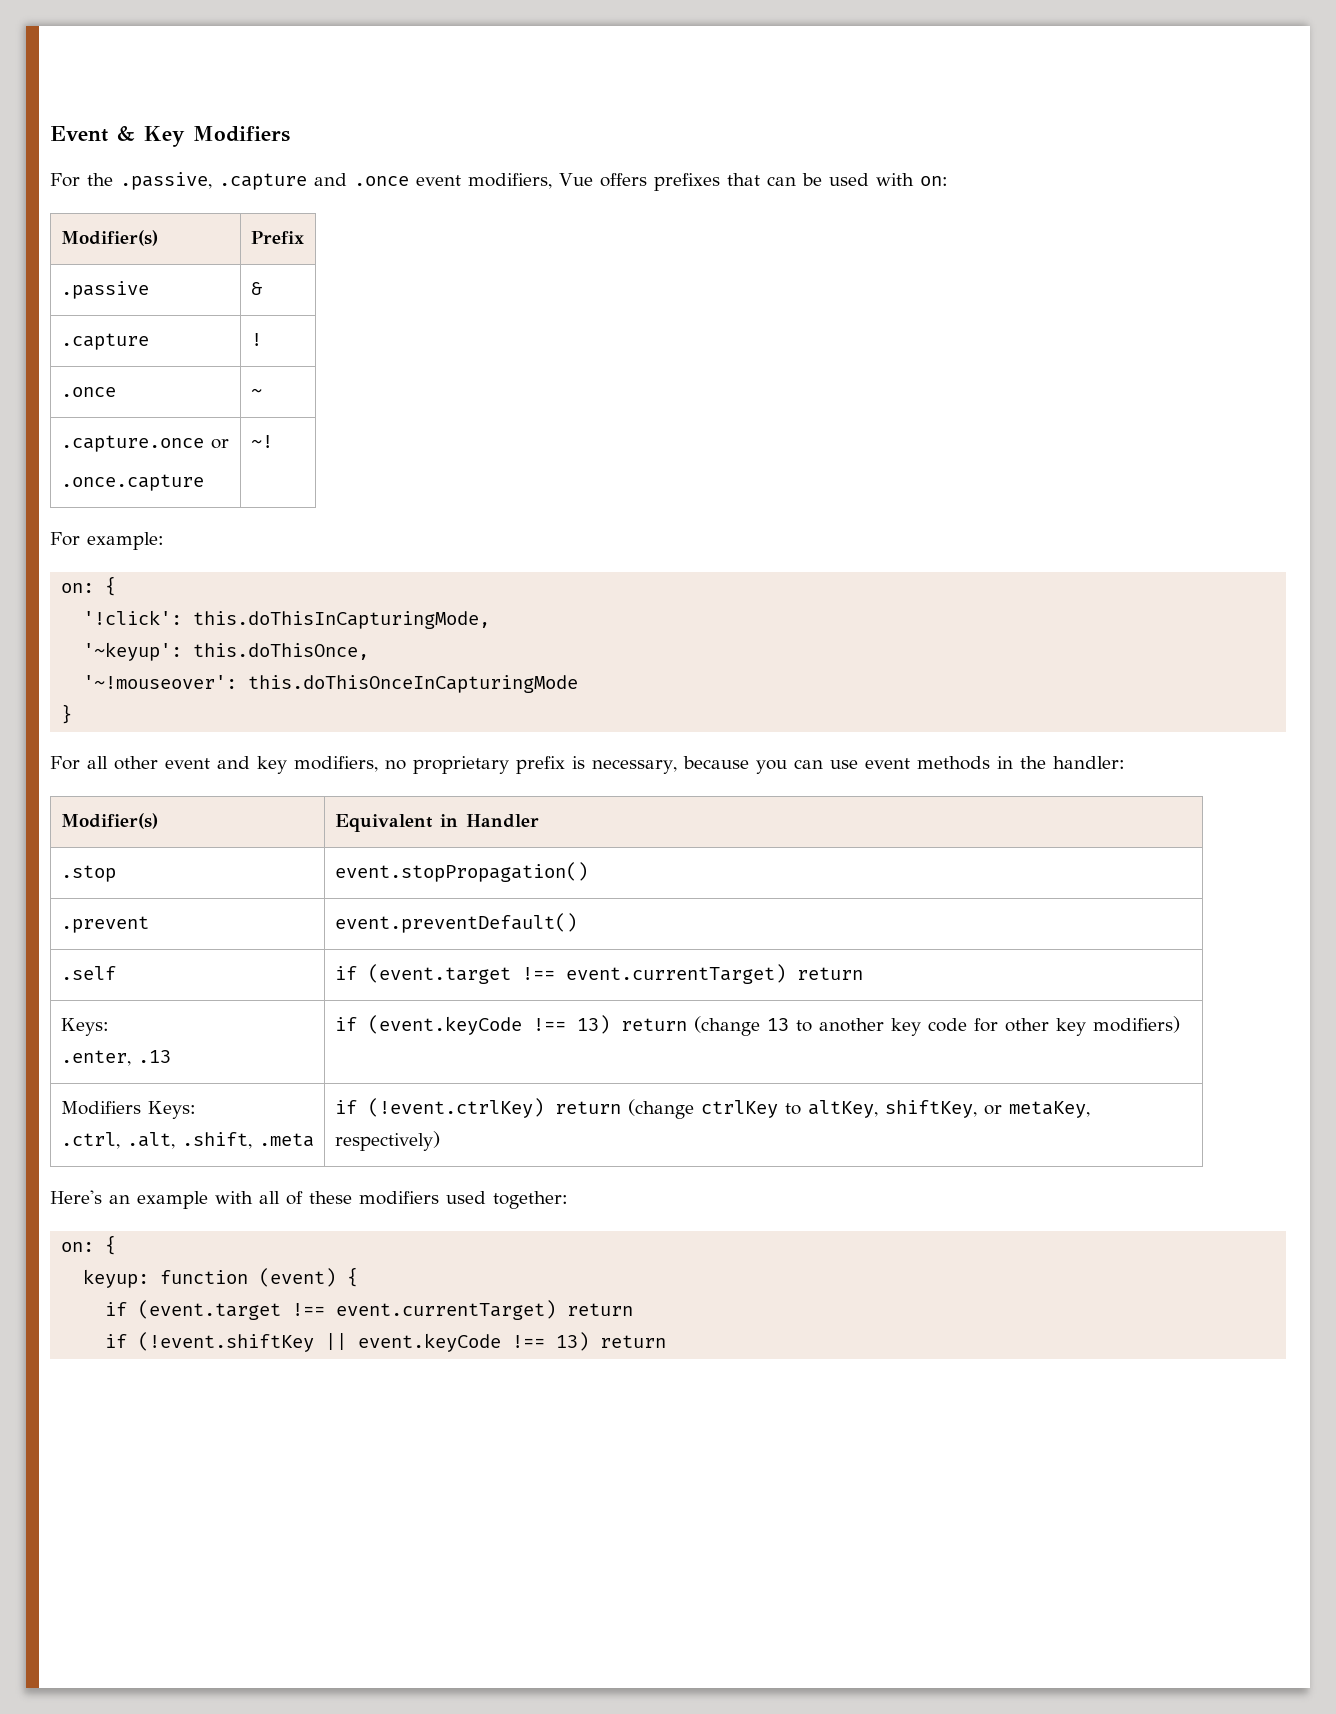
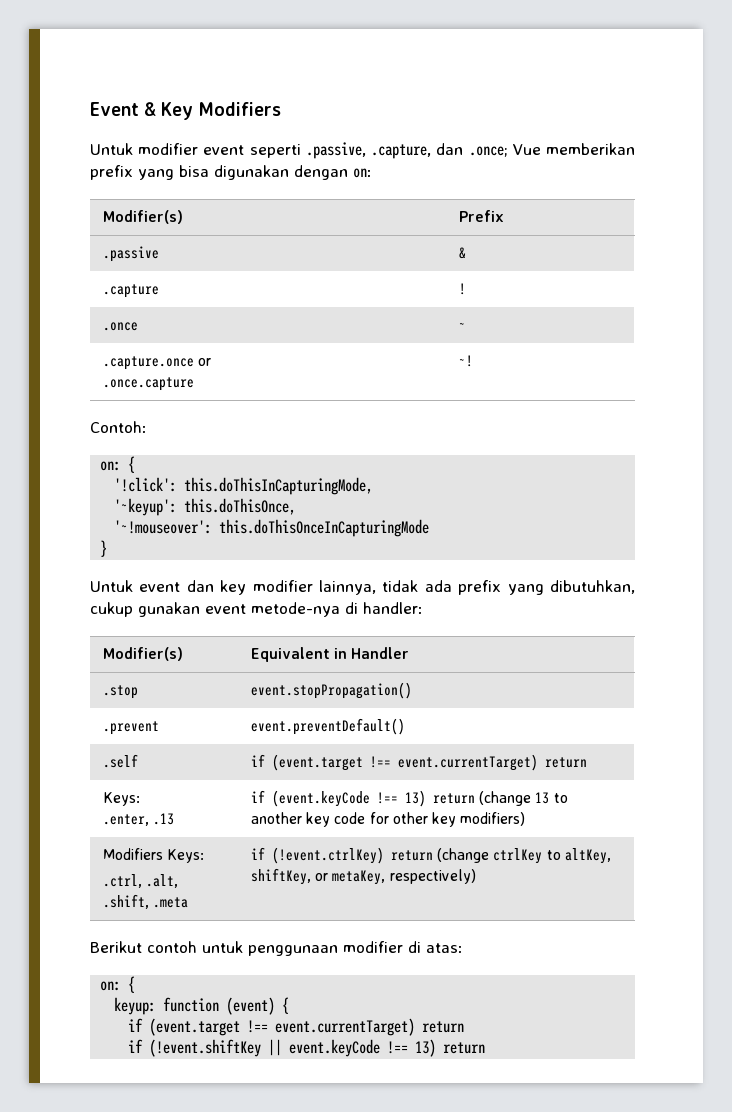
[50,172,914,191] For the .passive, .capture and .once event modifiers, Vue offers prefixes that can be used with -> [90,142,635,159] [90,165,348,180] Untuk modifier event seperti .passive, .capture, dan .once; Vue memberikan prefix yang bisa digunakan dengan
[50,532,164,550] For example: -> [90,421,147,433] Contoh:
[50,756,1046,774] For all other event and key modifiers, no proprietary prefix is necessary, because you can use event methods in the -> [90,580,635,595] [90,602,358,617] Untuk event dan key modifier lainnya, tidak ada prefix yang dibutuhkan, cukup gunakan event metode-nya di
[50,1190,568,1209] Here's an example with all of these modifiers used together: -> [90,941,463,956] Berikut contoh untuk penggunaan modifier di atas:

